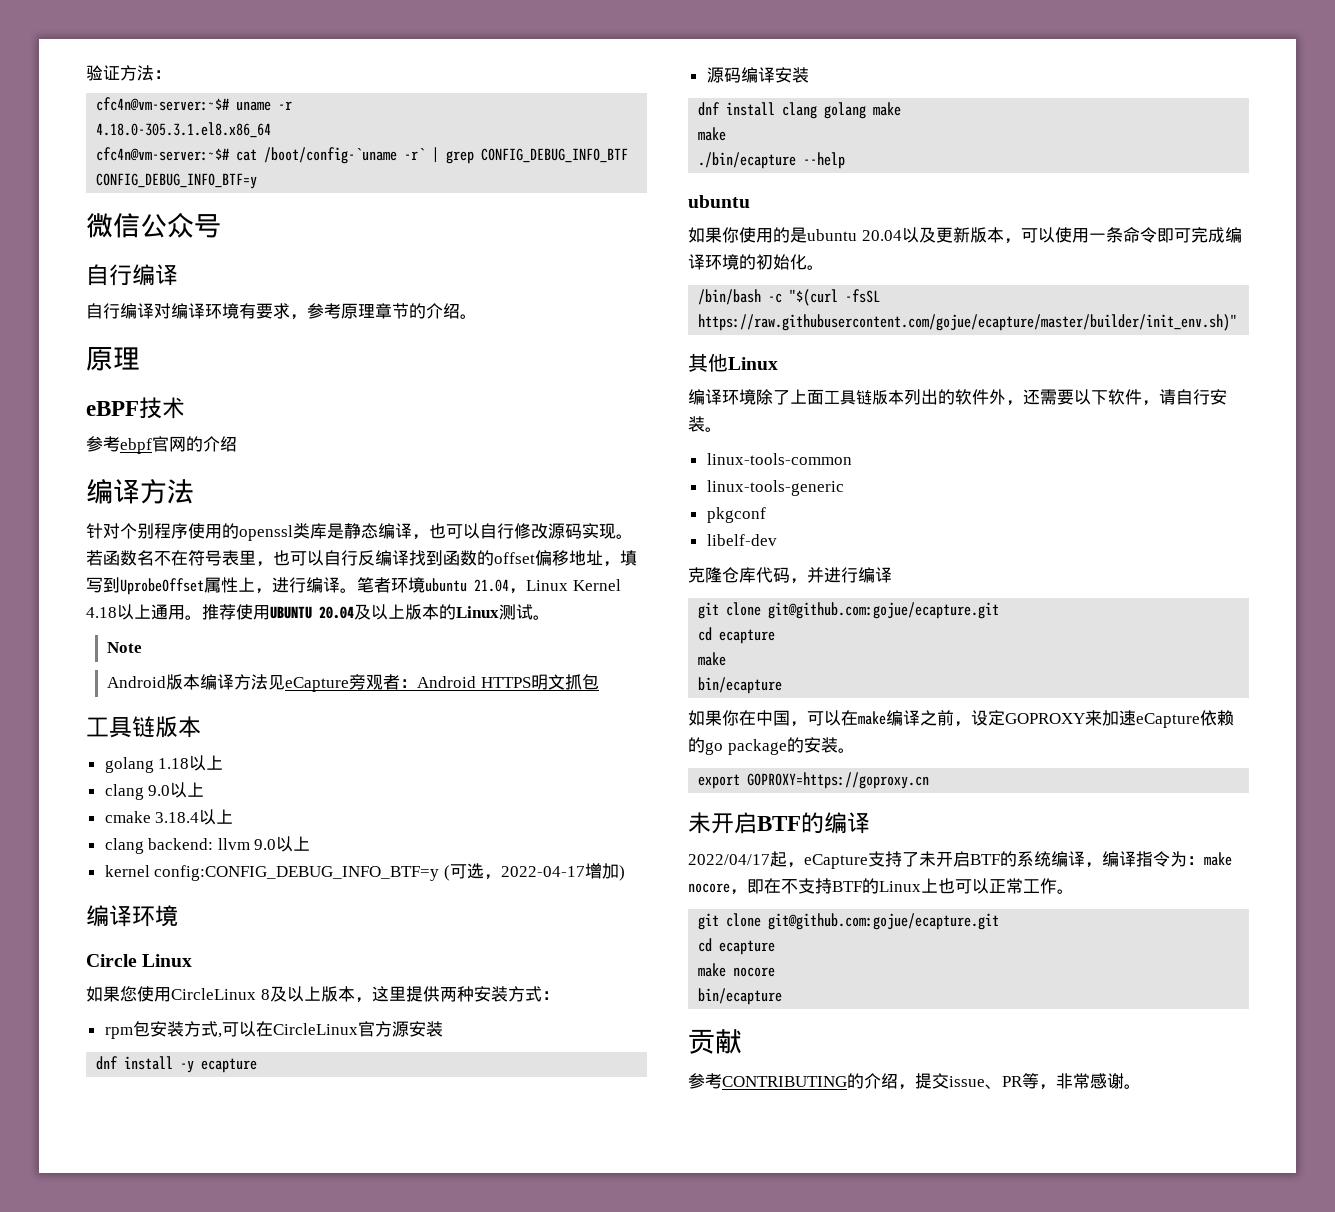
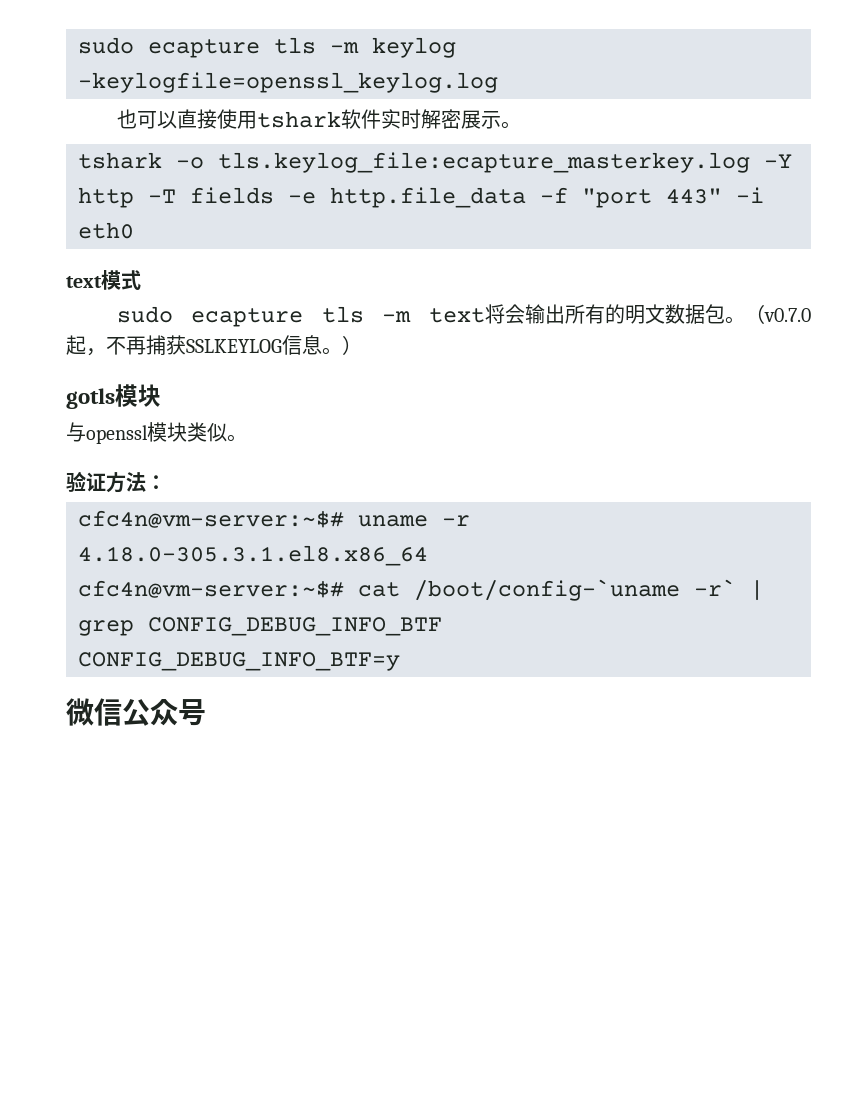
(86, 73) none -> [78,37,456,58] [78,72,498,93] [116,109,521,129] [78,152,792,173] [78,187,764,208] [78,222,134,239] [66,270,141,290] [116,304,811,327] [66,335,362,356] [66,384,161,409] [66,422,247,444] sudo ecapture tls -m keylog -keylogfile=openssl_keylog.log // 也可以直接使用tshark软件实时解密展示。 // tshark -o tls.keylog_file:ecapture_masterkey.log -Y http -T fields -e http.file_data -f "port 443" -i eth0 // text模式 // sudo ecapture tls -m text将会输出所有的明文数据包。（v0.7.0起，不再捕获SSLKEYLOG信息。） // gotls模块 // 与openssl模块类似。 //
[86,264,178,286] [86,303,477,320] [86,347,140,371] [86,397,185,419] [86,436,237,454] [86,479,194,504] [86,523,633,541] [86,550,637,567] [86,577,621,595] [86,604,550,620] [107,642,143,653] [107,674,599,692] [86,716,201,738] [104,755,224,773] [104,782,205,800] [104,809,234,825] [104,836,311,854] [104,863,625,881] [86,905,178,927] [86,954,193,967] [86,986,559,1003] [104,1021,443,1039] [96,1056,258,1073] [706,67,809,83] [698,102,902,119] [698,127,727,141] [698,152,846,169] [688,195,750,208] [688,227,1242,244] [688,254,824,270] [698,289,881,306] [698,314,1238,331] [688,353,778,372] [688,389,1227,406] [688,416,722,432] [706,453,852,465] [706,480,844,496] [706,507,766,523] [706,534,777,546] [688,567,892,584] [698,602,1000,619] [698,627,776,644] [698,652,727,666] [698,677,783,694] [688,710,1234,728] [688,737,855,755] [698,772,930,789] [688,812,870,834] [688,851,1232,869] [688,878,1074,895] [698,913,1000,930] [698,938,776,955] [698,963,776,977] [698,988,783,1005] [688,1029,742,1054] [688,1073,1141,1090] // 自行编译 // 自行编译对编译环境有要求，参考原理章节的介绍。 // 原理 // eBPF技术 // 参考ebpf官网的介绍 // 编译方法 // 针对个别程序使用的openssl类库是静态编译，也可以自行修改源码实现。若函数名不在符号表里，也可以自行反编译找到函数的offset偏移地址，填写到UprobeOffset属性上，进行编译。笔者环境ubuntu 21.04，Linux Kernel 4.18以上通用。推荐使用UBUNTU 20.04及以上版本的Linux测试。 // Note // Android版本编译方法见eCapture旁观者：Android HTTPS明文抓包 // 工具链版本 // golang 1.18以上 // clang 9.0以上 // cmake 3.18.4以上 // clang backend: llvm 9.0以上 // kernel config:CONFIG_DEBUG_INFO_BTF=y (可选，2022-04-17增加) // 编译环境 // Circle Linux // 如果您使用CircleLinux 8及以上版本，这里提供两种安装方式： // rpm包安装方式,可以在CircleLinux官方源安装 // dnf install -y ecapture // 源码编译安装 // dnf install clang golang make // make // ./bin/ecapture --help // ubuntu // 如果你使用的是ubuntu 20.04以及更新版本，可以使用一条命令即可完成编译环境的初始化。 // /bin/bash -c "$(curl -fsSL https://raw.githubusercontent.com/gojue/ecapture/master/builder/init_env.sh)" // 其他Linux // 编译环境除了上面工具链版本列出的软件外，还需要以下软件，请自行安装。 // linux-tools-common // linux-tools-generic // pkgconf // libelf-dev // 克隆仓库代码，并进行编译 // git clone git@github.com:gojue/ecapture.git // cd ecapture // make // bin/ecapture // 如果你在中国，可以在make编译之前，设定GOPROXY来加速eCapture依赖的go package的安装。 // export GOPROXY=https://goproxy.cn // 未开启BTF的编译 // 2022/04/17起，eCapture支持了未开启BTF的系统编译，编译指令为：make nocore，即在不支持BTF的Linux上也可以正常工作。 // git clone git@github.com:gojue/ecapture.git // cd ecapture // make nocore // bin/ecapture // 贡献 // 参考CONTRIBUTING的介绍，提交issue、PR等，非常感谢。 -> (206, 712) none

